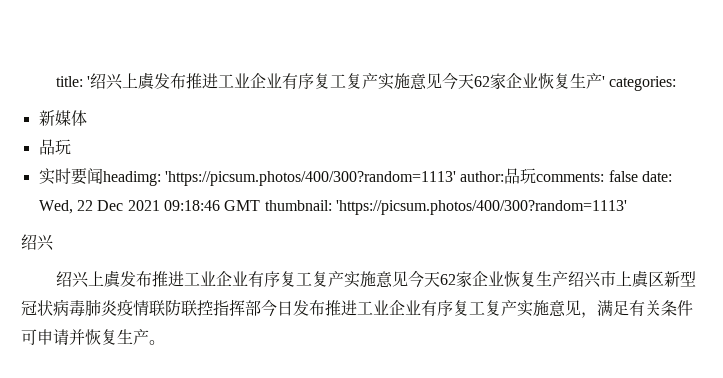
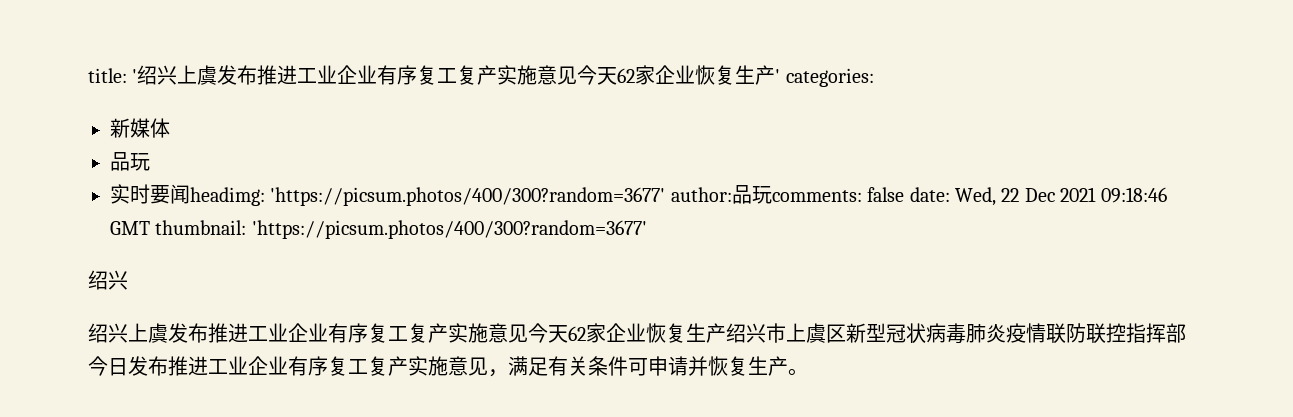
[164,171,456,186] 'https://picsum.photos/400/300?random=1113' -> [270,187,666,206] 'https://picsum.photos/400/300?random=3677'
[335,200,627,215] 'https://picsum.photos/400/300?random=1113' -> [251,220,647,239] 'https://picsum.photos/400/300?random=3677'

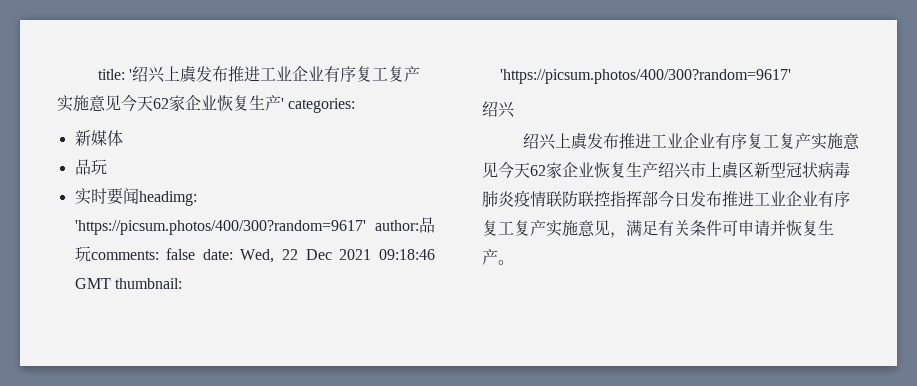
[270,187,666,206] 'https://picsum.photos/400/300?random=3677' -> [74,220,366,235] 'https://picsum.photos/400/300?random=9617'
[251,220,647,239] 'https://picsum.photos/400/300?random=3677' -> [499,69,791,84] 'https://picsum.photos/400/300?random=9617'

